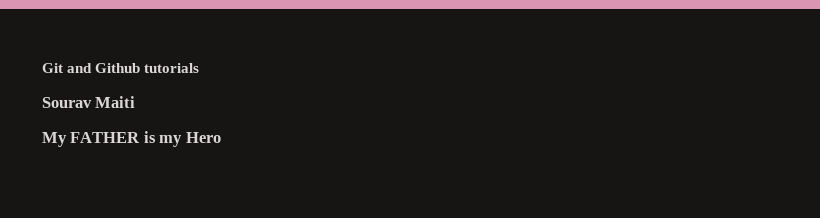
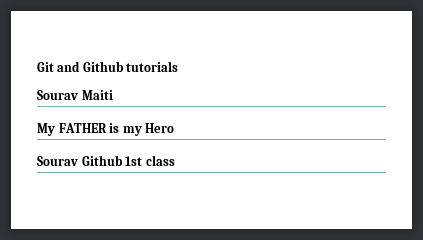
(221, 137) none -> [37,155,175,166] // Sourav Github 1st class

